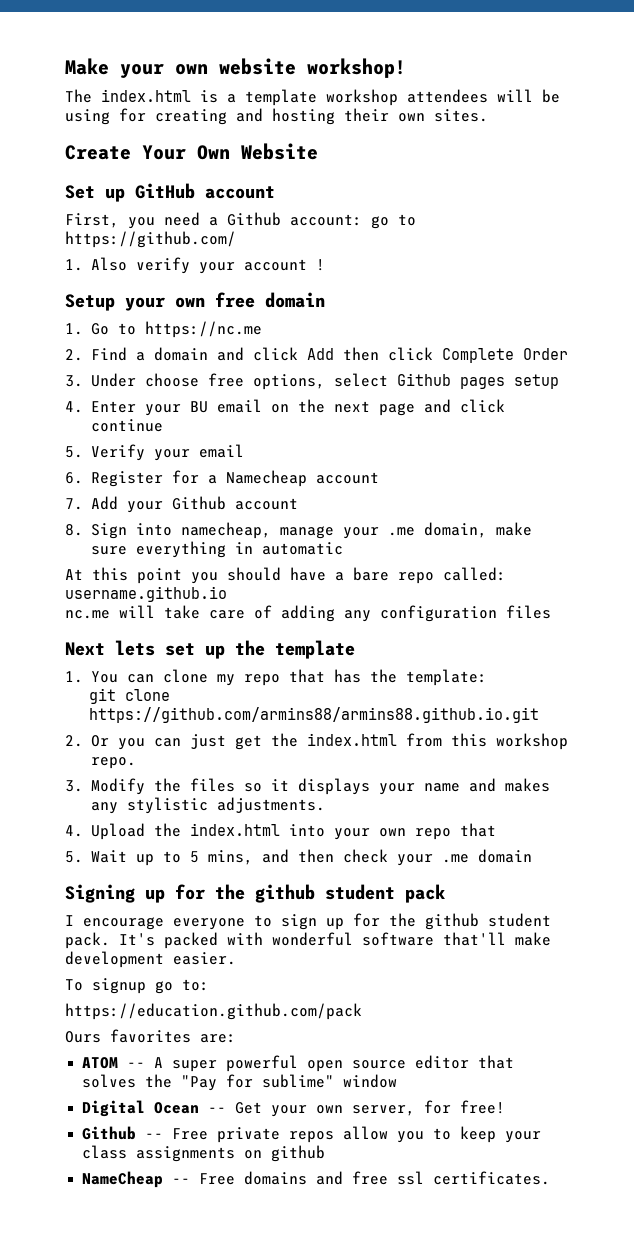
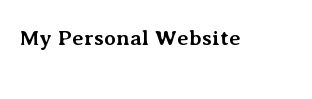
[65,58,406,78] [65,89,560,106] [65,108,488,125] [65,143,318,160] [65,183,275,202] [65,212,416,229] [65,231,236,248] [65,257,325,274] [65,292,325,311] [65,321,262,338] [65,347,568,363] [65,373,559,390] [65,399,505,416] [90,419,163,432] [65,444,244,461] [65,470,379,487] [65,496,298,513] [65,522,532,539] [90,541,343,558] [65,567,506,584] [65,586,227,602] [65,605,551,622] [65,640,355,659] [65,669,487,686] [88,688,170,704] [88,707,539,723] [65,733,568,750] [90,757,136,769] [65,778,550,795] [90,797,325,814] [65,823,496,840] [65,849,532,866] [65,884,445,903] [65,913,551,930] [65,932,551,949] [65,951,236,968] [65,978,209,994] [65,1003,362,1020] [65,1029,236,1043] [82,1055,515,1072] [82,1074,398,1091] [82,1100,506,1117] [82,1126,542,1143] [82,1145,326,1162] [82,1171,551,1188] Make your own website workshop! // The index.html is a template workshop attendees will be using for creating and hosting their own sites. // Create Your Own Website // Set up GitHub account // First, you need a Github account: go to https://github.com/ // 1. Also verify your account ! // Setup your own free domain // 1. Go to https://nc.me // 2. Find a domain and click Add then click Complete Order // 3. Under choose free options, select Github pages setup // 4. Enter your BU email on the next page and click continue // 5. Verify your email // 6. Register for a Namecheap account // 7. Add your Github account // 8. Sign into namecheap, manage your .me domain, make sure everything in automatic // At this point you should have a bare repo called: username.github.io // nc.me will take care of adding any configuration files // Next lets set up the template // 1. You can clone my repo that has the template: // git clone https://github.com/armins88/armins88.github.io.git // 2. Or you can just get the index.html from this workshop repo. // 3. Modify the files so it displays your name and makes any stylistic adjustments. // 4. Upload the index.html into your own repo that // 5. Wait up to 5 mins, and then check your .me domain // Signing up for the github student pack // I encourage everyone to sign up for the github student pack. It's packed with wonderful software that'll make development easier. // To signup go to: // https://education.github.com/pack // Ours favorites are: // ATOM -- A super powerful open source editor that solves the "Pay for sublime" window // Digital Ocean -- Get your own server, for free! // Github -- Free private repos allow you to keep your class assignments on github // NameCheap -- Free domains and free ssl certificates. -> [20,30,241,50] My Personal Website

